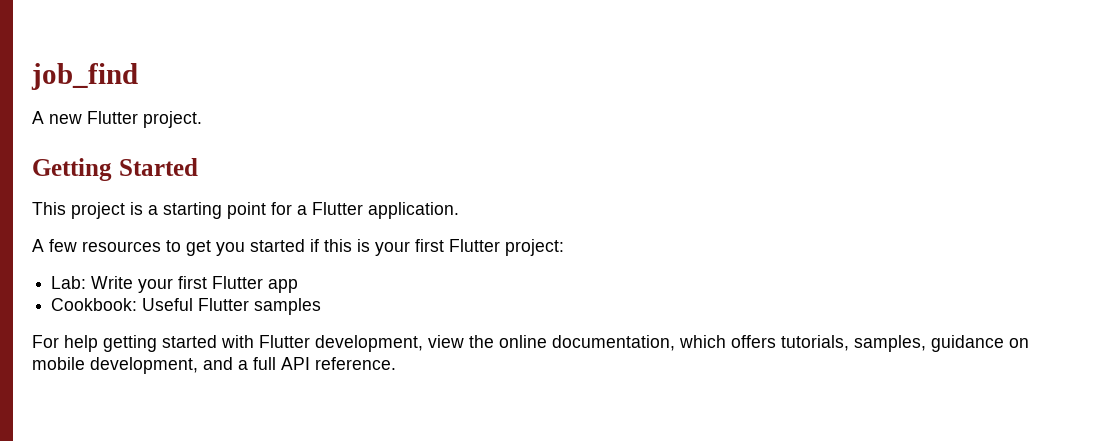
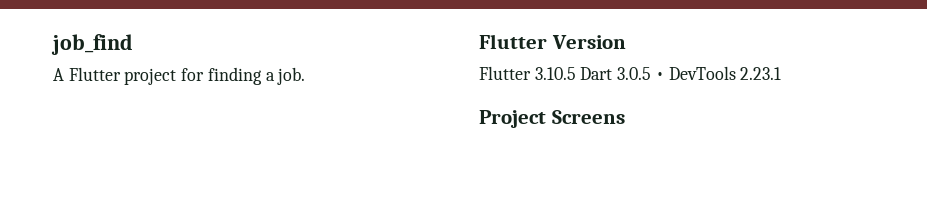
[49,111,202,128] [32,158,198,181] [32,202,459,219] [32,239,564,256] [51,276,299,293] [51,298,322,315] [32,335,1029,352] [32,357,396,374] new Flutter project. // Getting Started // This project is a starting point for a Flutter application. // A few resources to get you started if this is your first Flutter project: // Lab: Write your first Flutter app // Cookbook: Useful Flutter samples // For help getting started with Flutter development, view the online documentation, which offers tutorials, samples, guidance on mobile development, and a full API reference. -> [68,67,306,85] [479,34,626,49] [479,66,782,80] [479,110,625,128] Flutter project for finding a job. // Flutter Version // Flutter 3.10.5 Dart 3.0.5 • DevTools 2.23.1 // Project Screens

